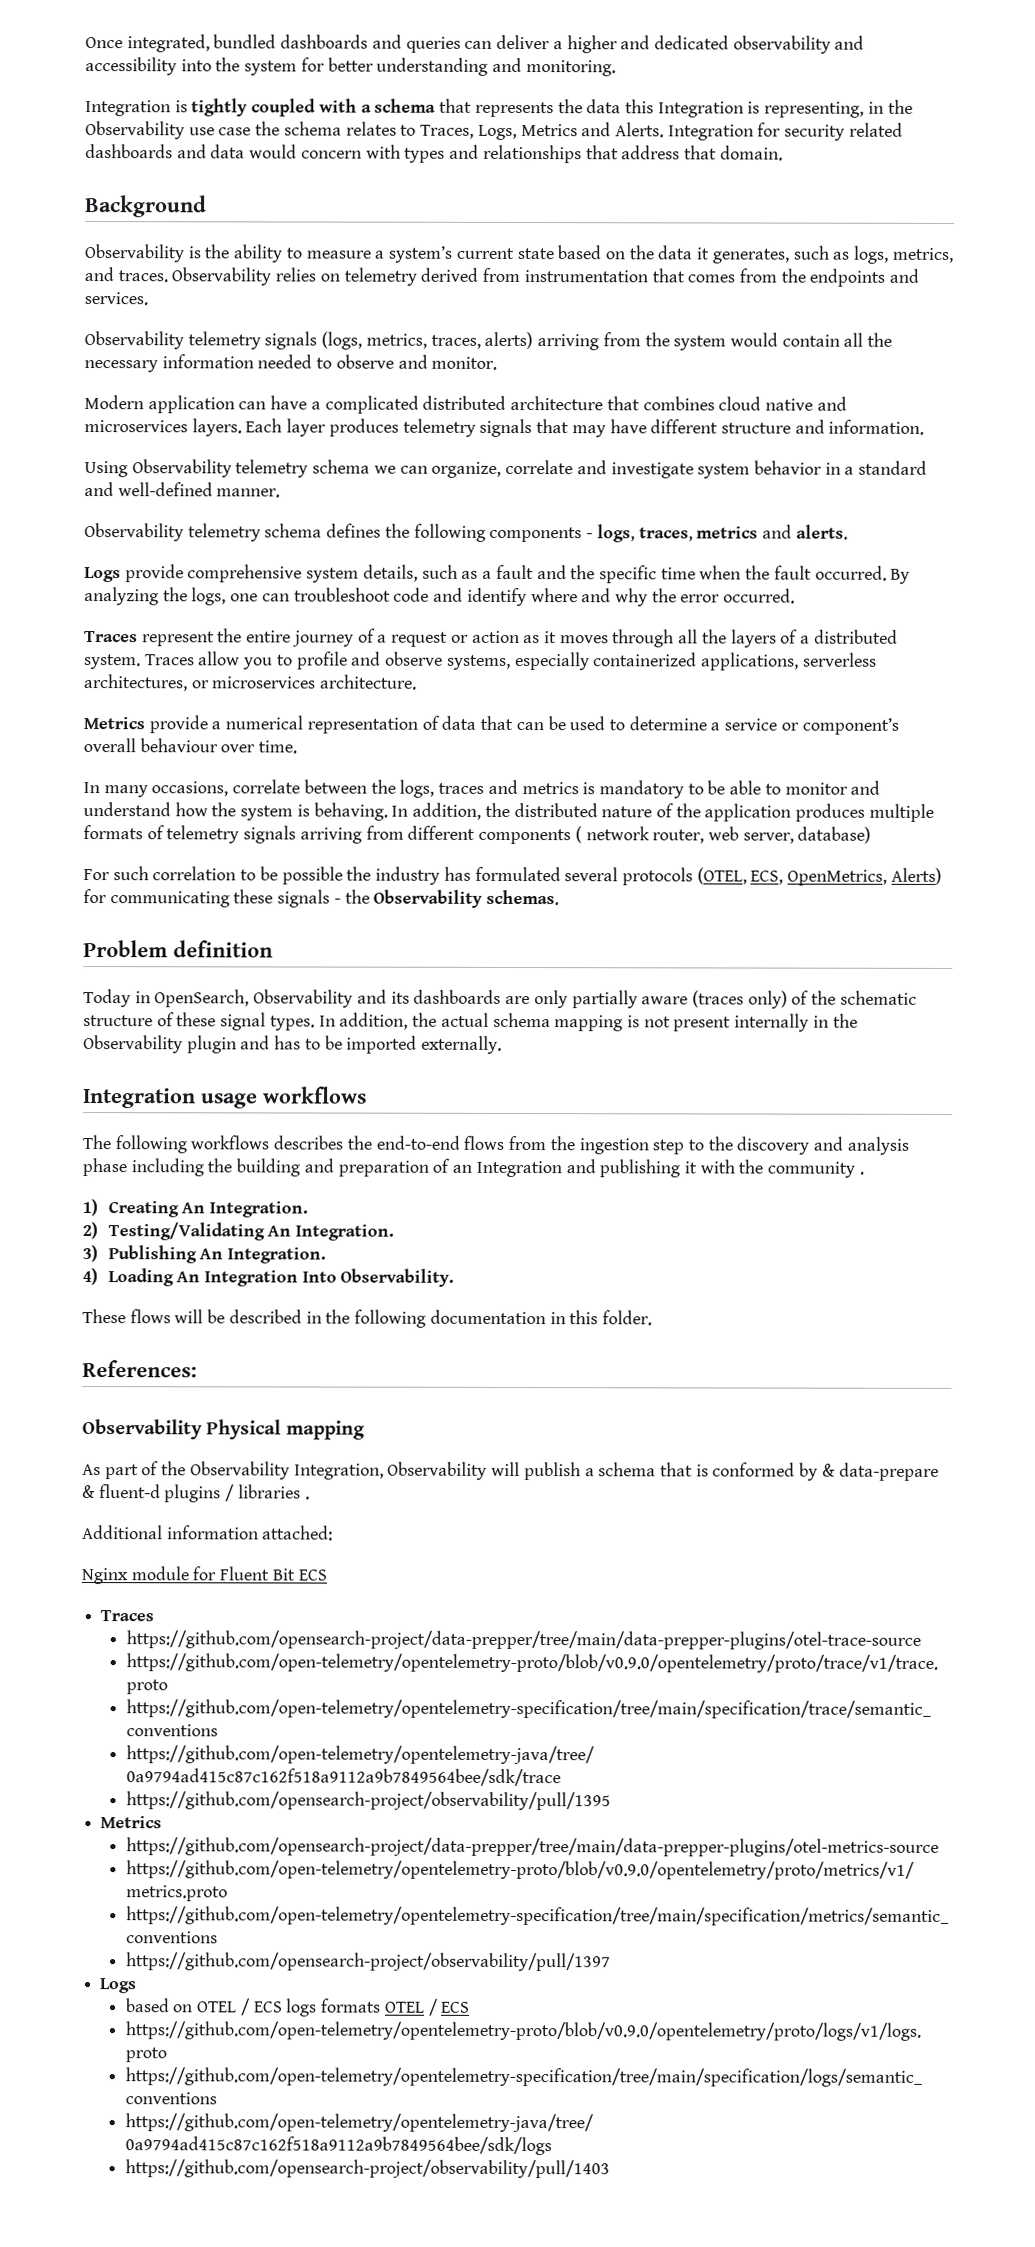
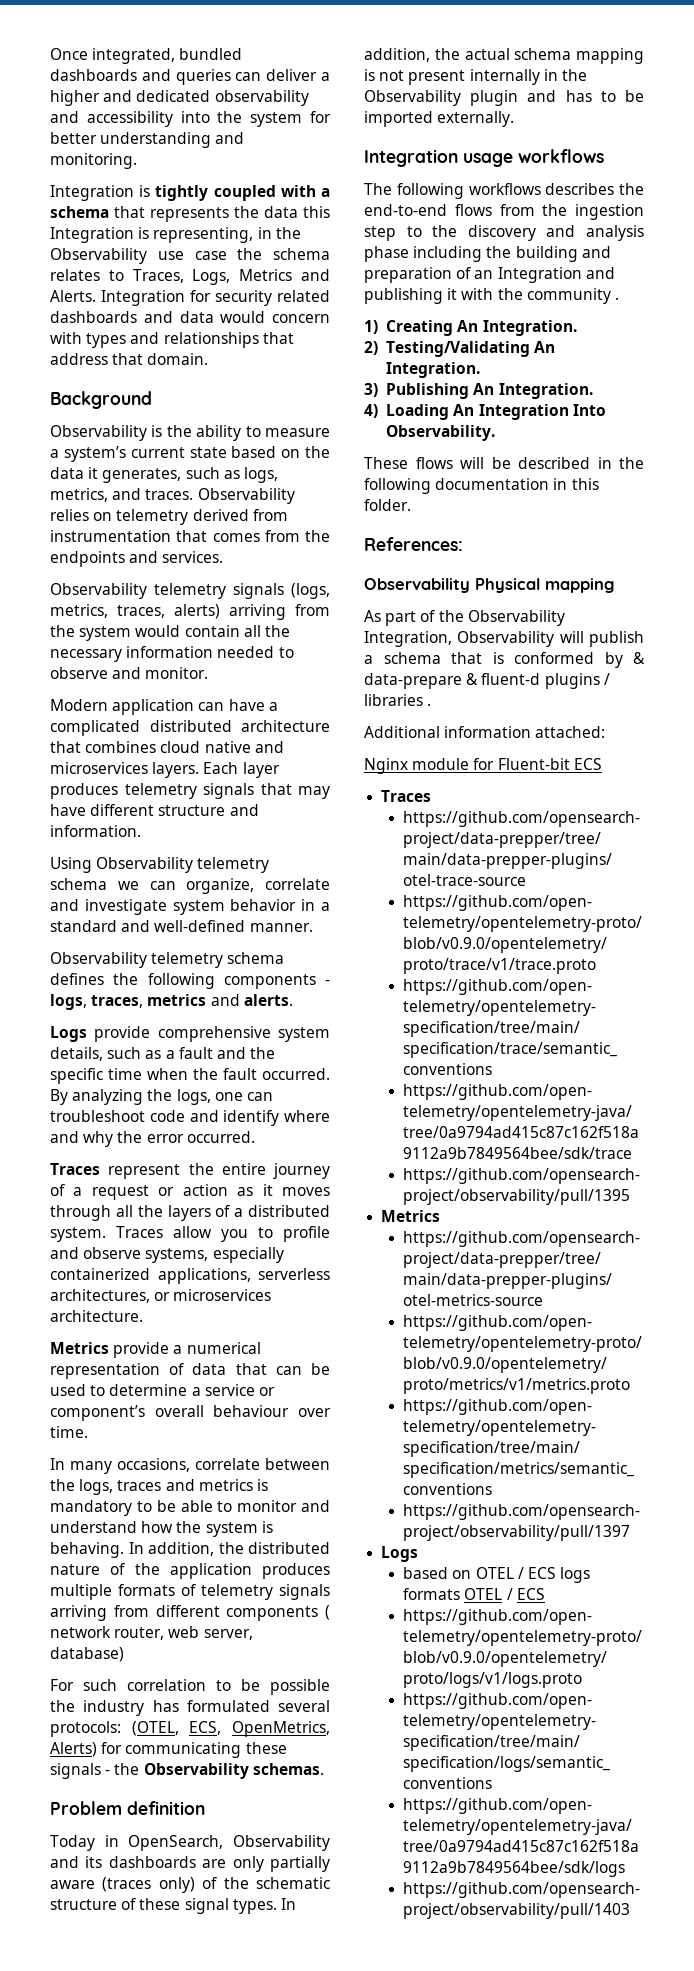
[621,867,693,886] protocols -> [50,1721,121,1737] protocols:
[219,1566,295,1581] Fluent Bit -> [497,758,570,770] Fluent-bit

